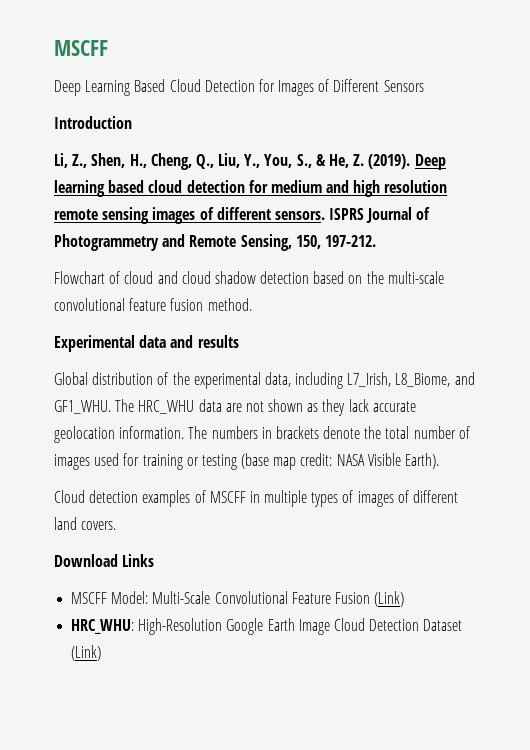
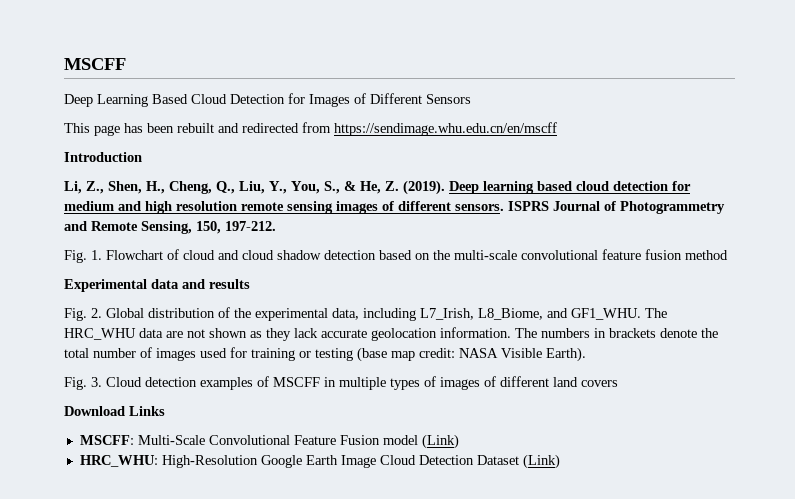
(424, 86) none -> [64,122,557,136] // This page has been rebuilt and redirected from https://sendimage.whu.edu.cn/en/mscff
(376, 241) none -> [64,250,102,263] Fig. 1.
[207,298,252,311] method. -> [685,250,728,260] method
(239, 341) none -> [64,308,102,321] Fig. 2.
(440, 461) none -> [64,377,102,390] Fig. 3.
[81,521,117,530] covers. -> [581,380,618,387] covers
[71,591,149,604] MSCFF Model: -> [79,435,134,445] MSCFF:
(370, 598) none -> [382,435,418,445] model

